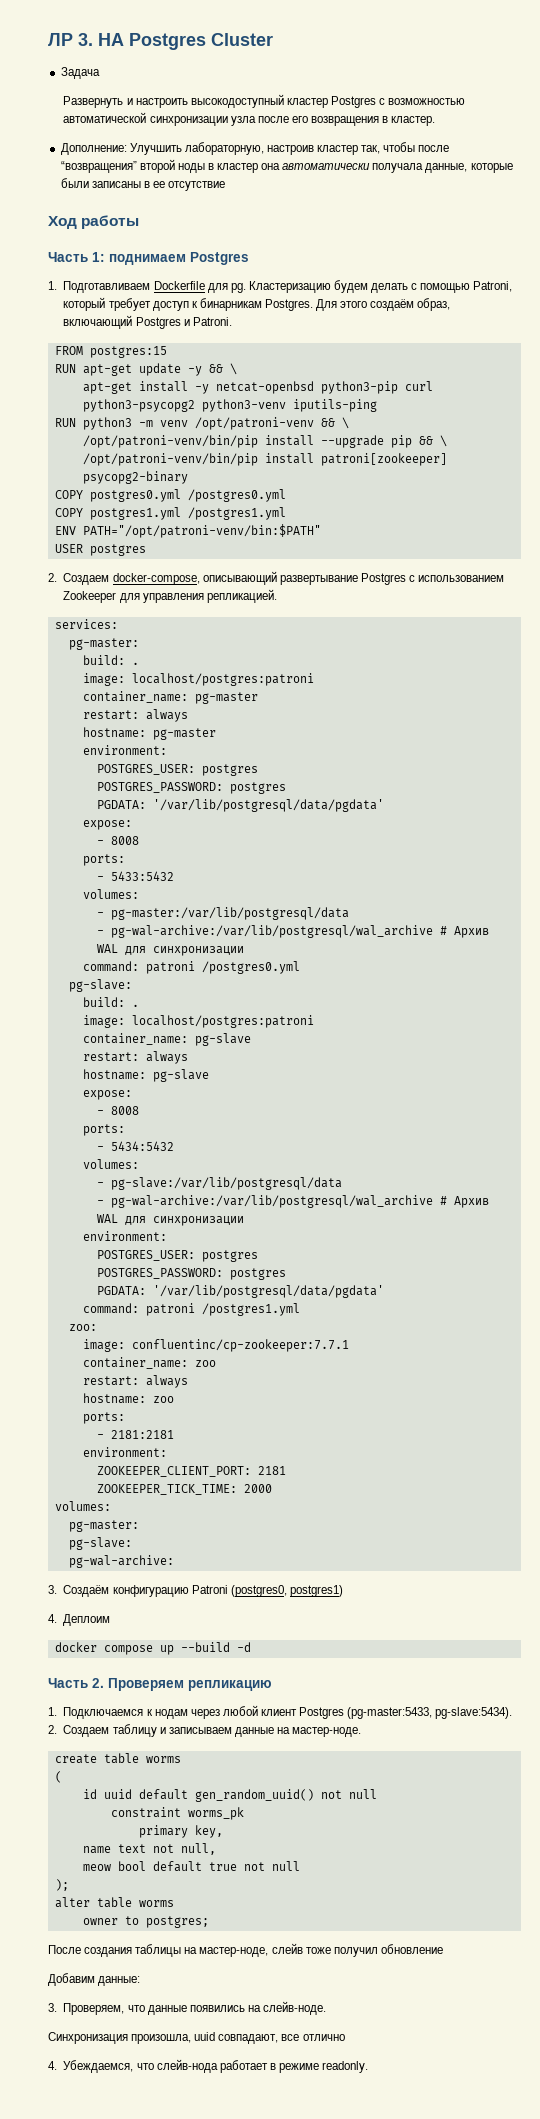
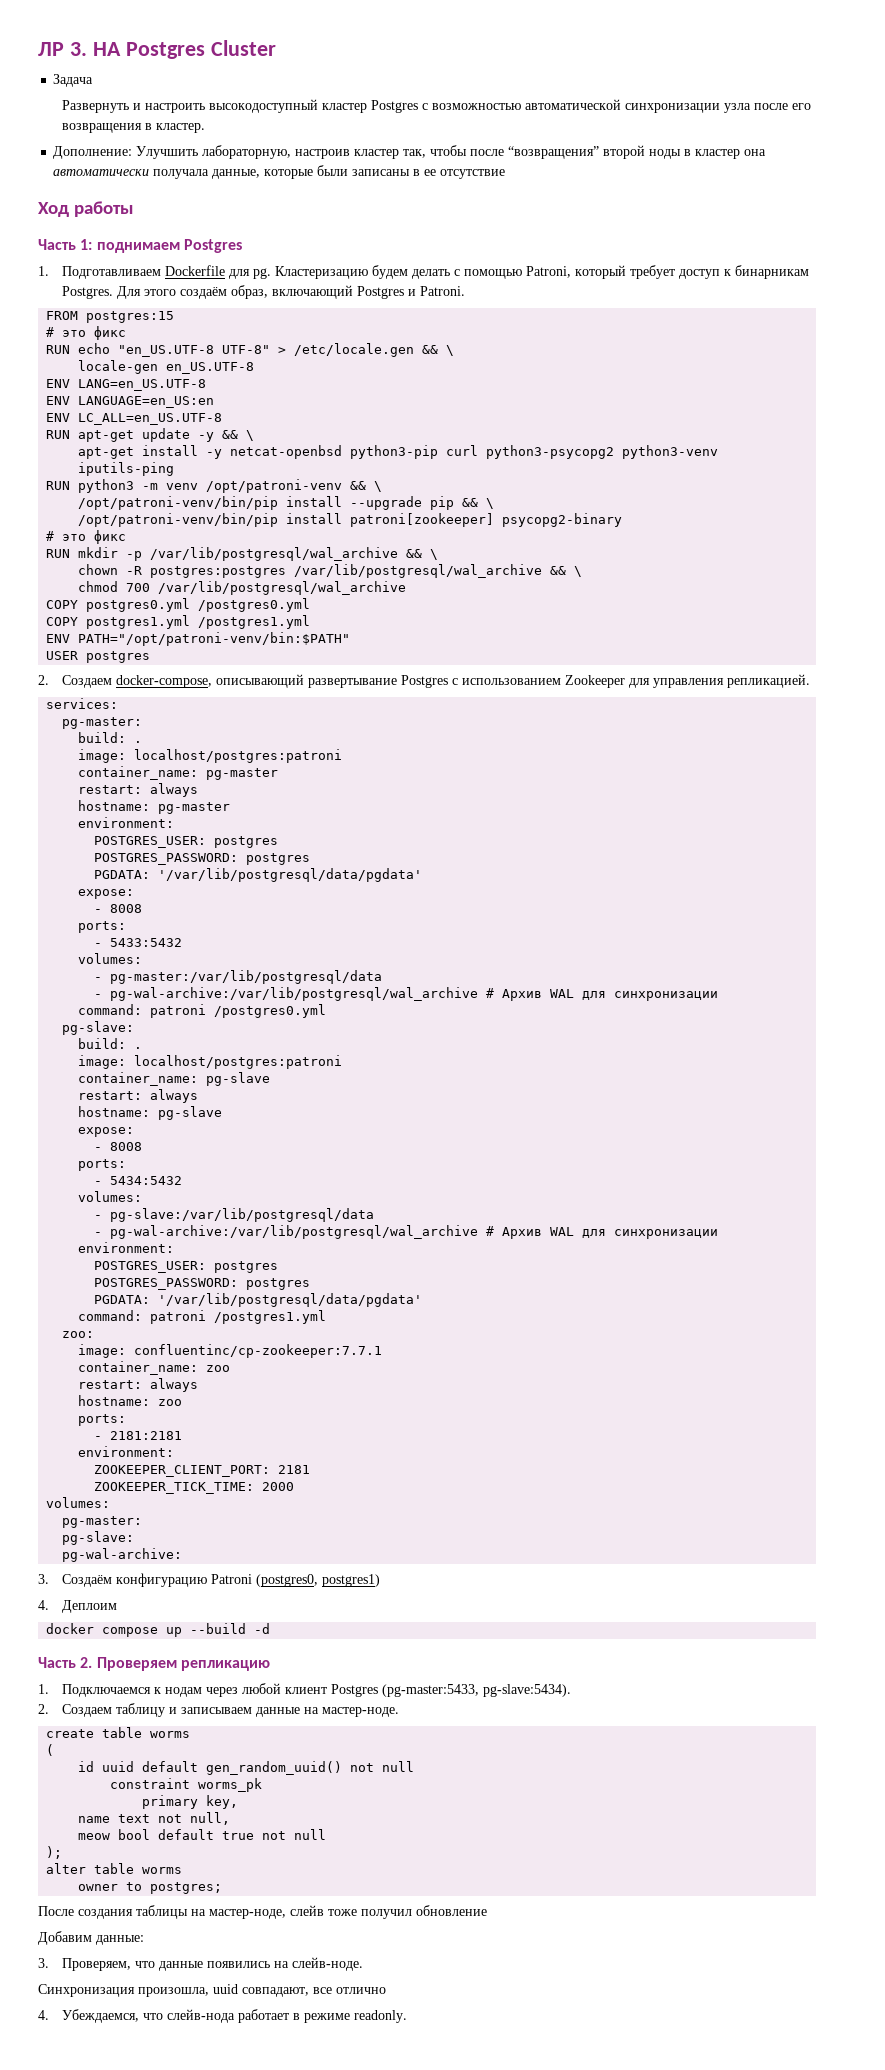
(167, 352) none -> [46,326,127,340] [46,343,455,357] [78,360,255,374] [46,379,207,391] [46,396,215,408] [46,413,223,425] // # это фикс // RUN echo "en_US.UTF-8 UTF-8" > /etc/locale.gen && \ // locale-gen en_US.UTF-8 // ENV LANG=en_US.UTF-8 // ENV LANGUAGE=en_US:en // ENV LC_ALL=en_US.UTF-8
(188, 477) none -> [46,530,127,544] [46,547,439,561] [78,564,583,578] [78,581,407,595] // # это фикс // RUN mkdir -p /var/lib/postgresql/wal_archive && \ // chown -R postgres:postgres /var/lib/postgresql/wal_archive && \ // chmod 700 /var/lib/postgresql/wal_archive

